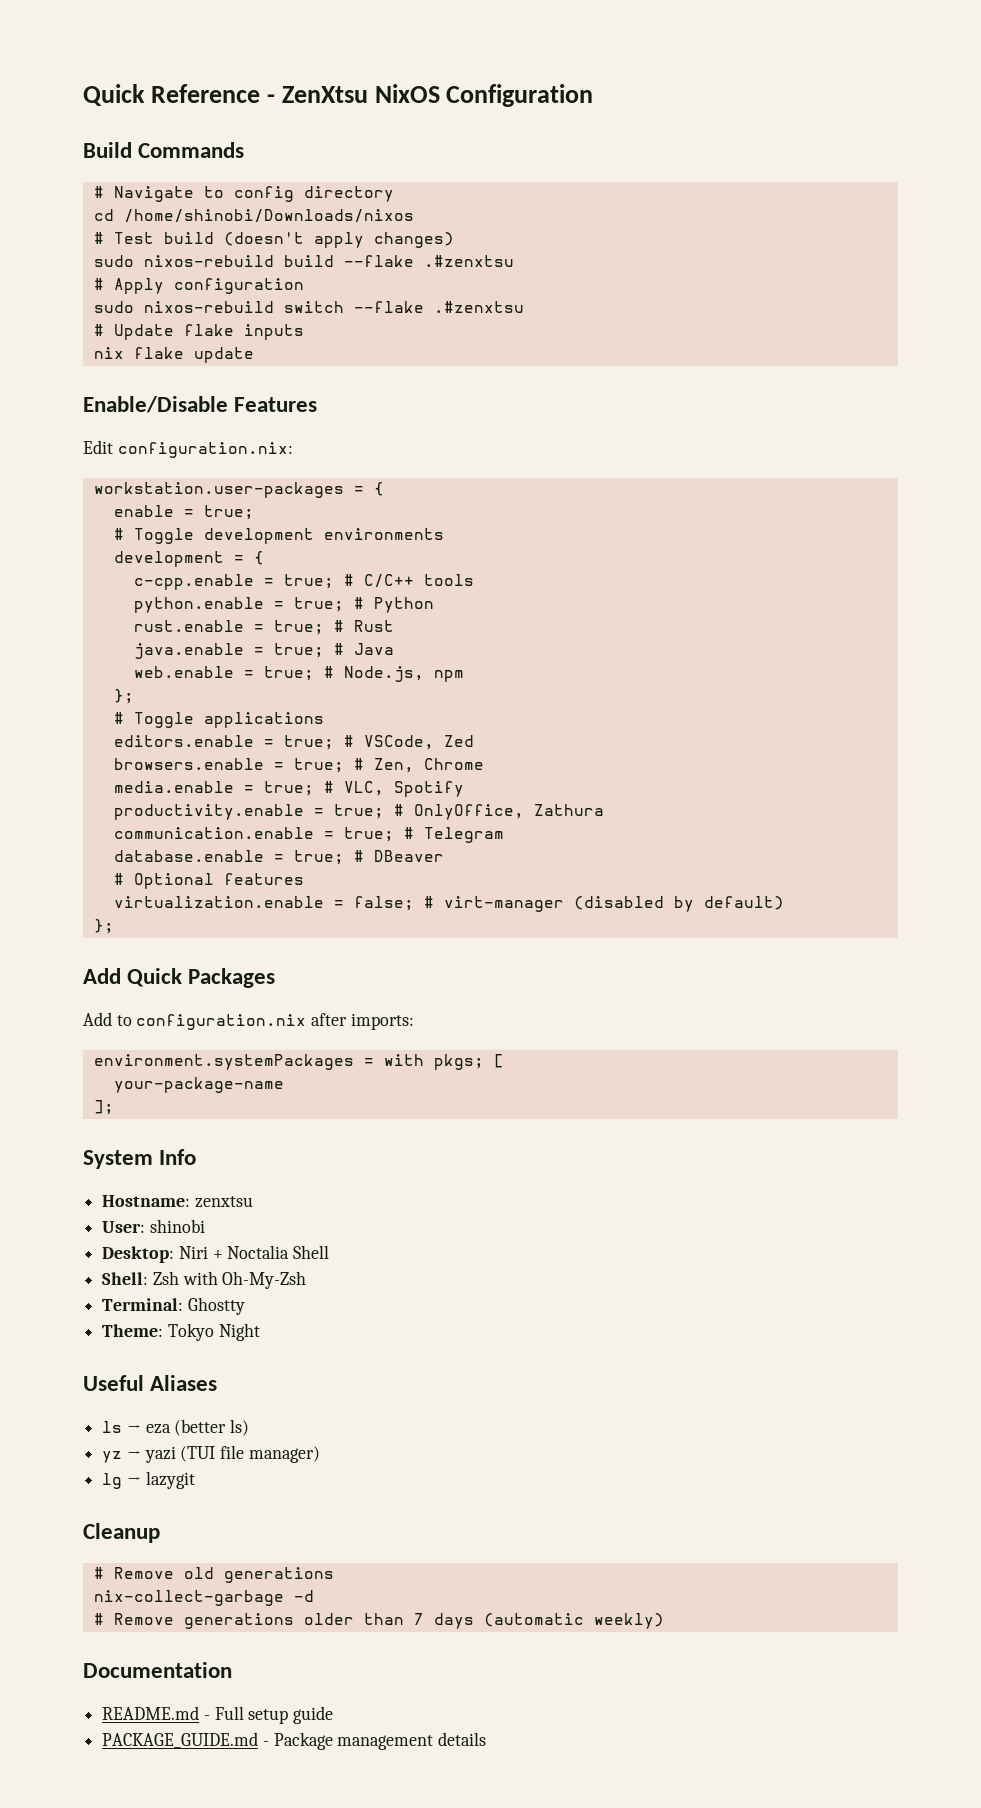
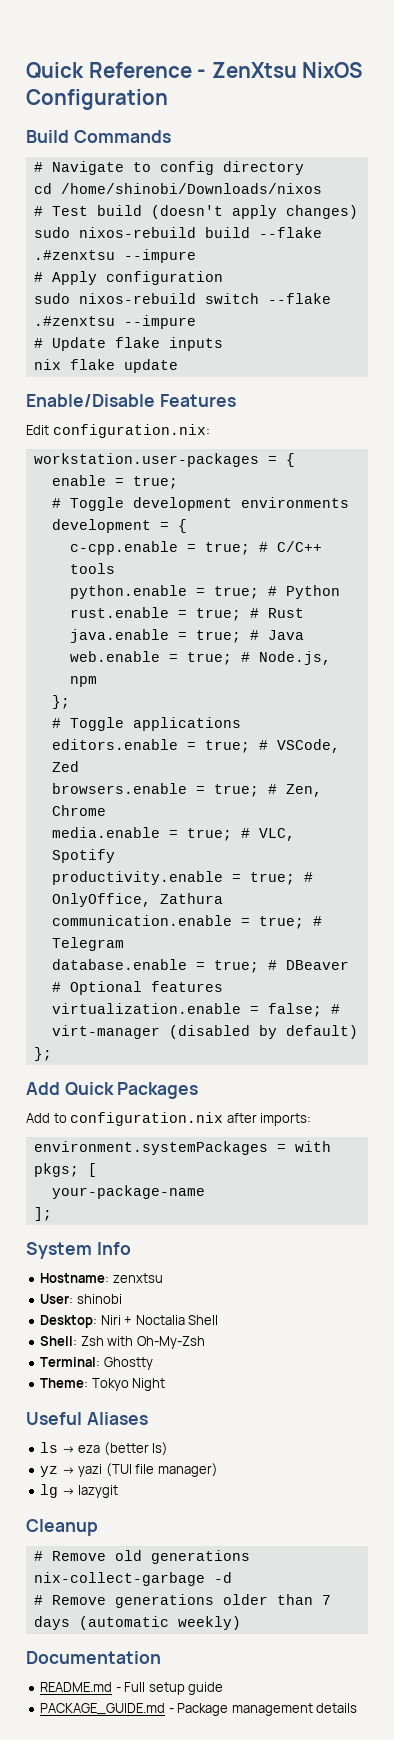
(514, 261) none -> [123,249,196,263] --impure
(524, 307) none -> [123,315,196,329] --impure

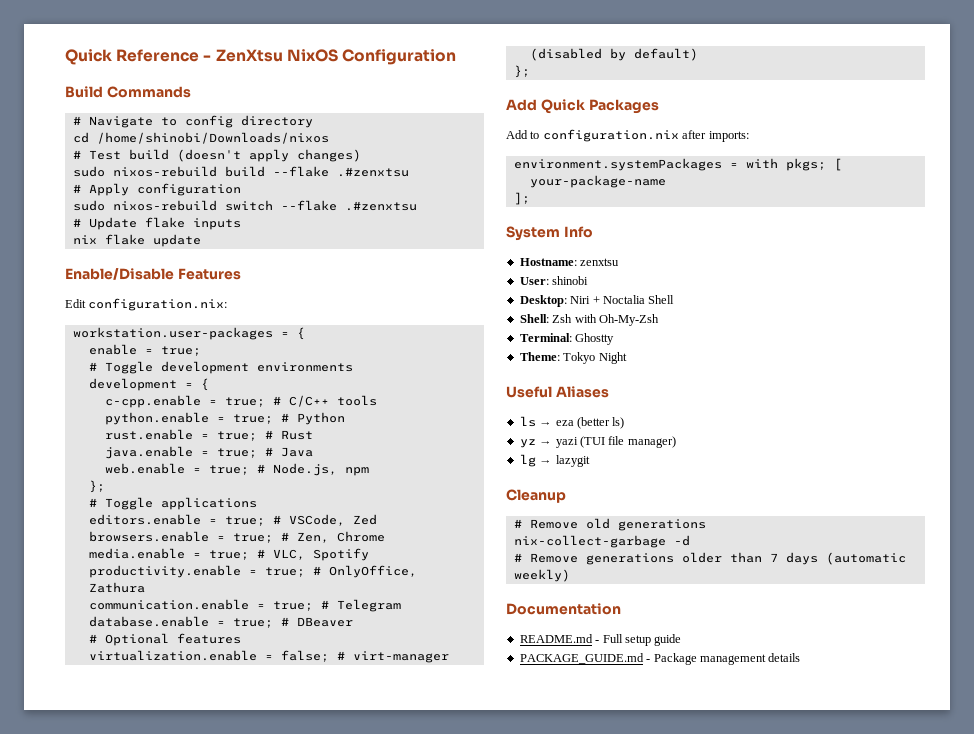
[123,249,196,263] --impure -> (409, 172) none
[123,315,196,329] --impure -> (417, 206) none

